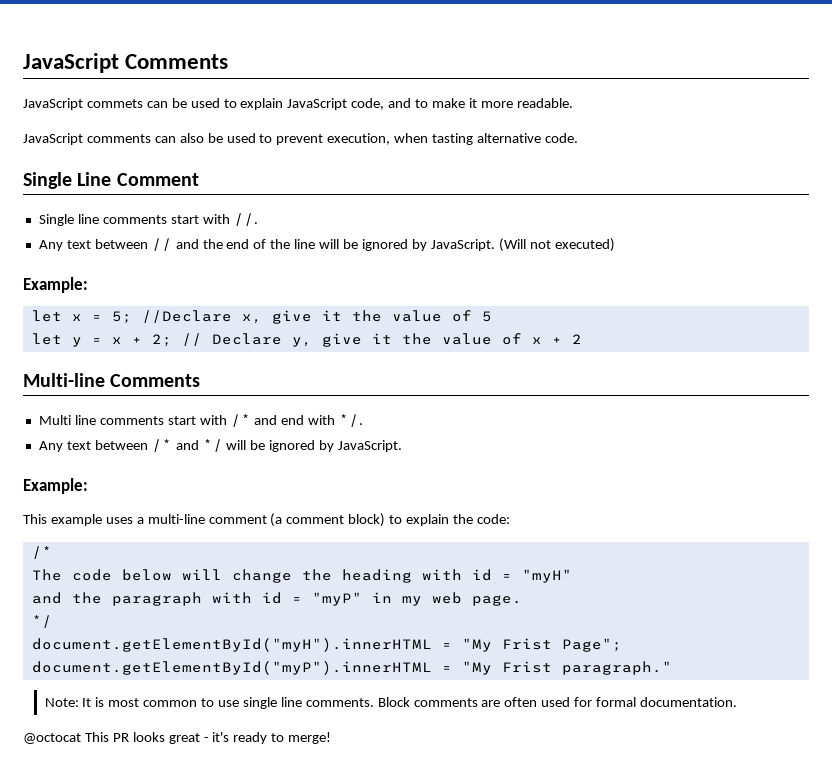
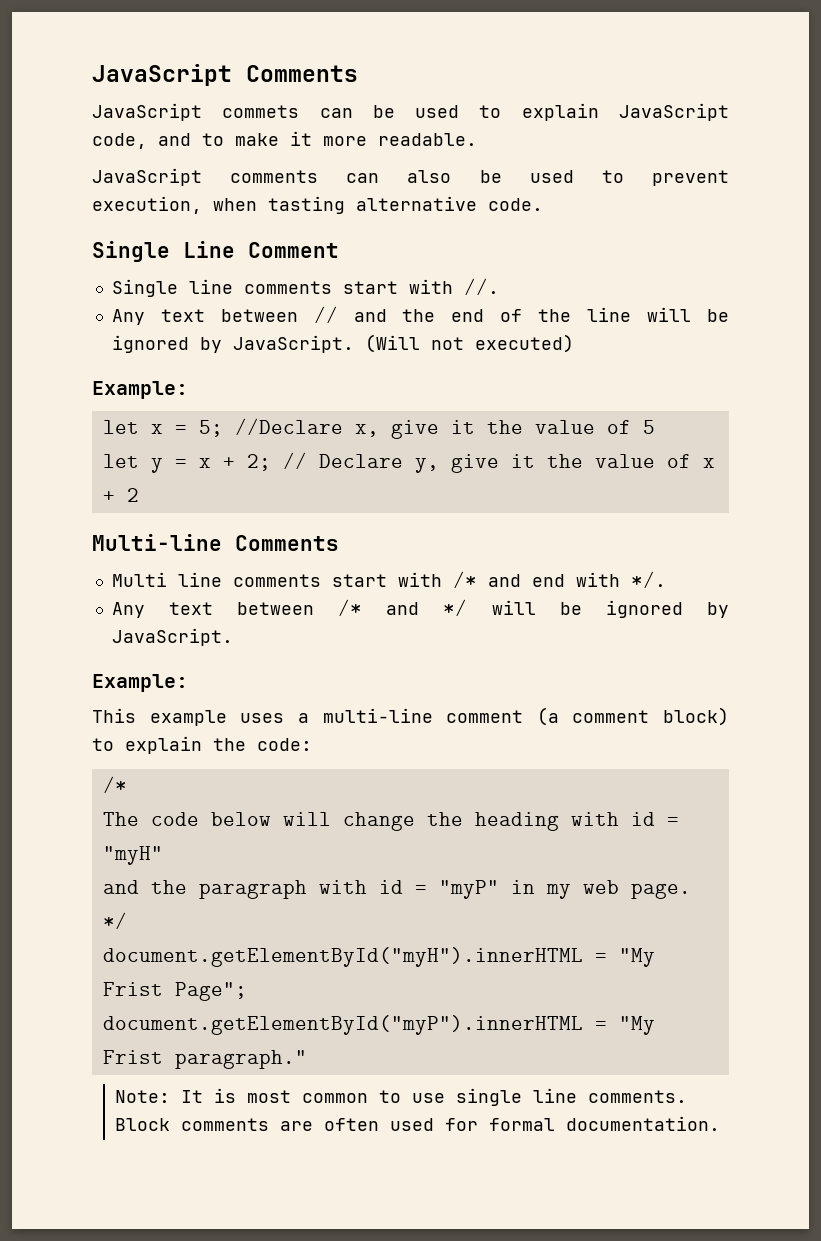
[23,732,332,744] // @octocat This PR looks great - it's ready to merge! -> (721, 1123) none

